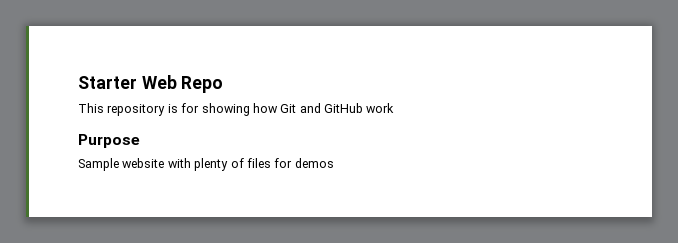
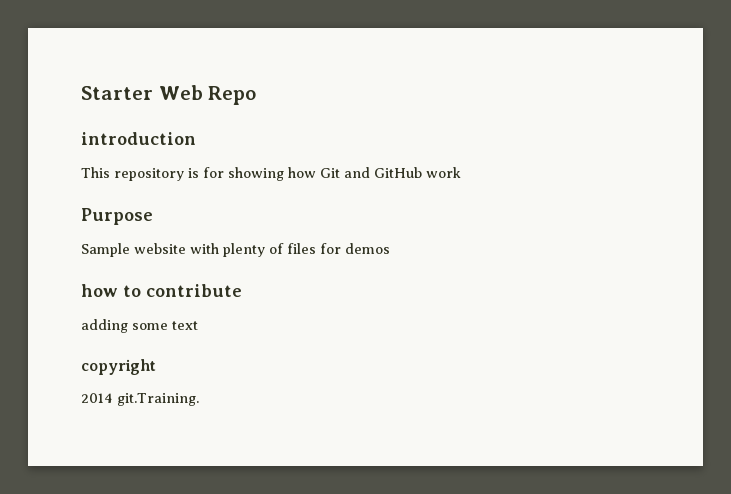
(224, 84) none -> [81,132,196,145] // introduction
(334, 163) none -> [81,284,242,297] [81,319,198,333] [81,359,156,375] [81,393,199,406] // how to contribute // adding some text // copyright // 2014 git.Training.

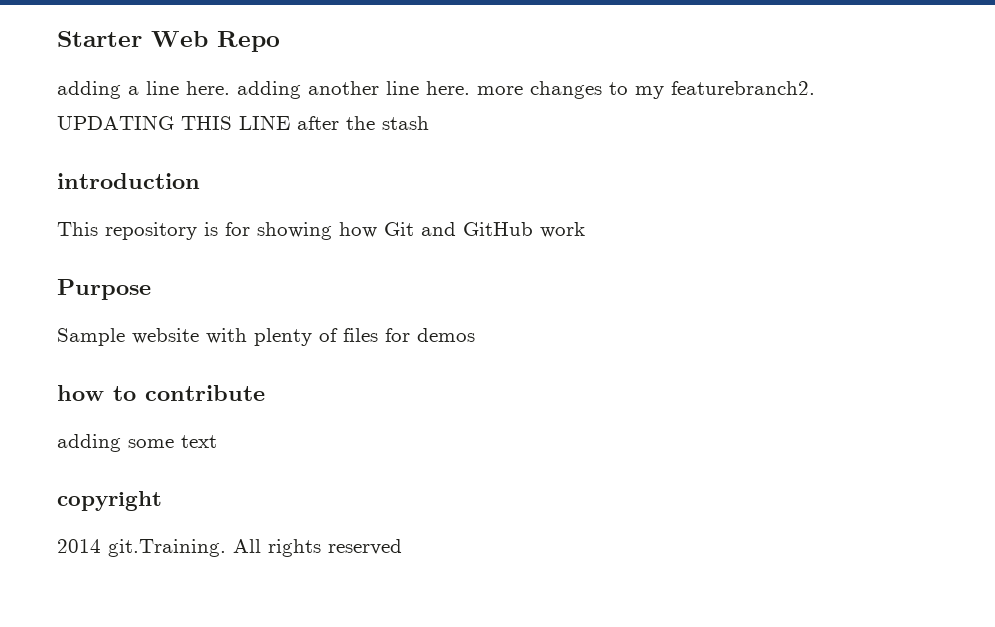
(257, 95) none -> [57,81,815,99] [57,115,429,130] // adding a line here. adding another line here. more changes to my featurebranch2. UPDATING THIS LINE after the stash
(199, 399) none -> [233,539,402,557] All rights reserved

